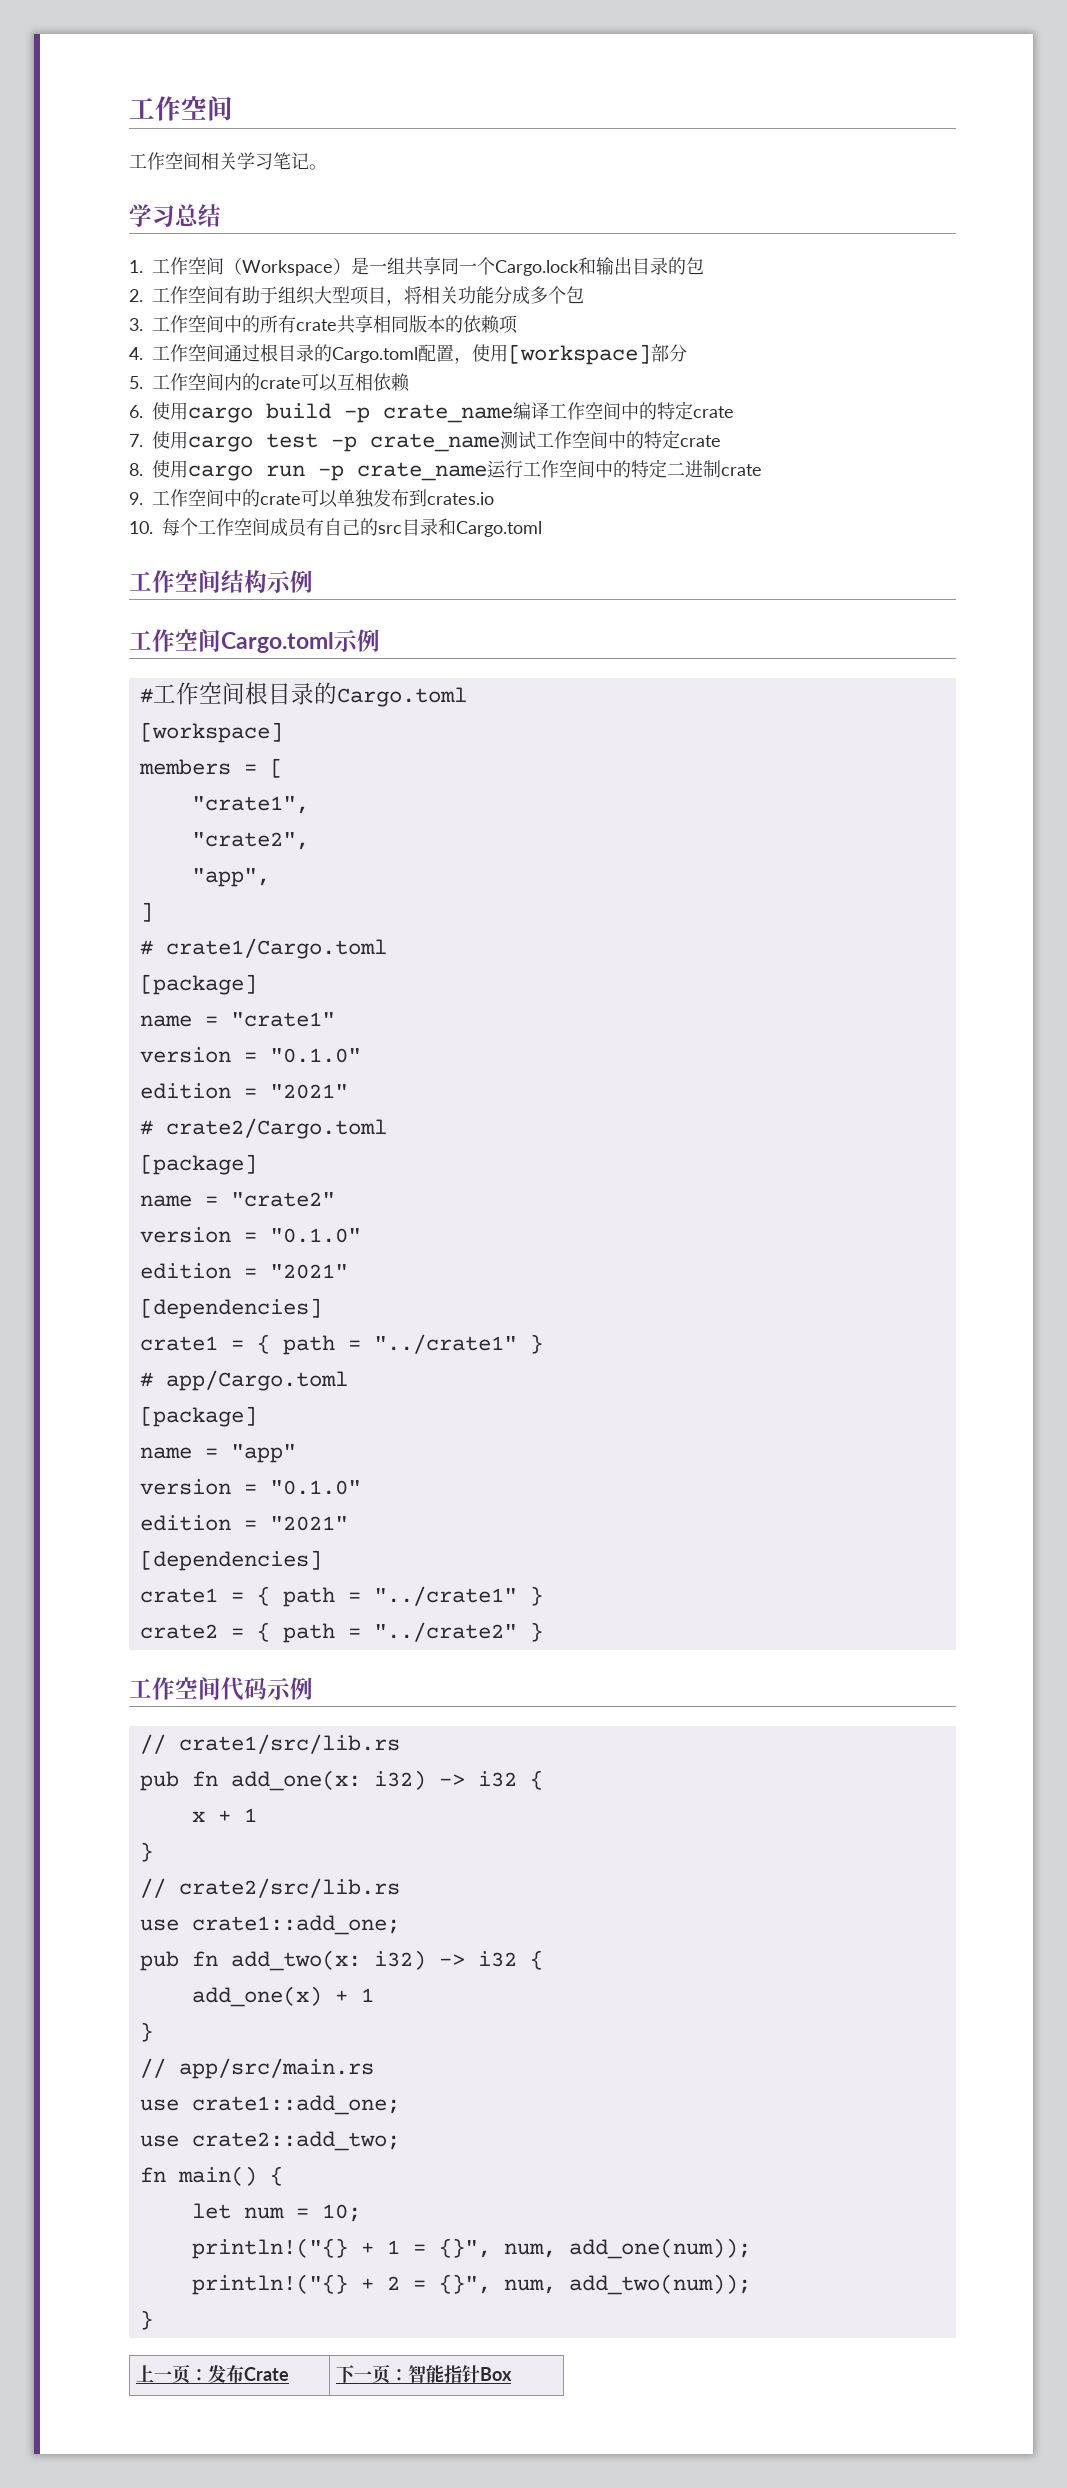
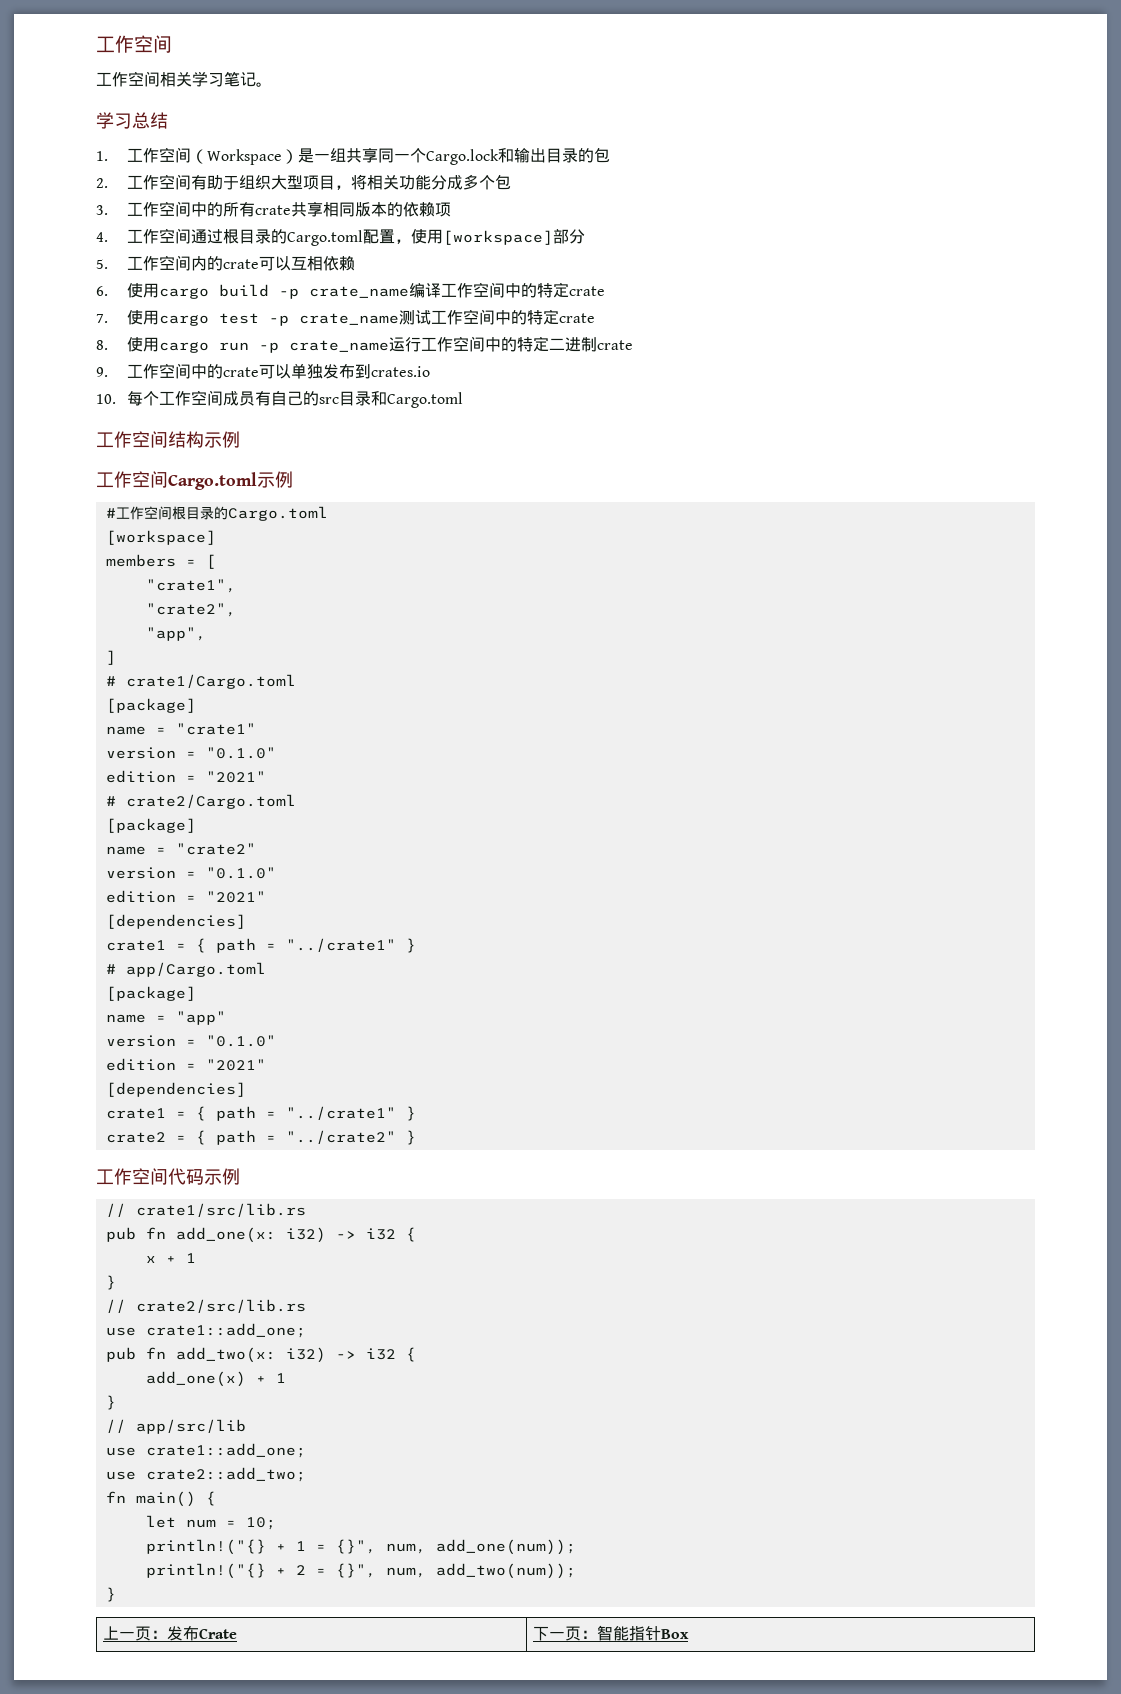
[178,2058,374,2079] app/src/main.rs -> [135,1419,246,1434] app/src/lib

